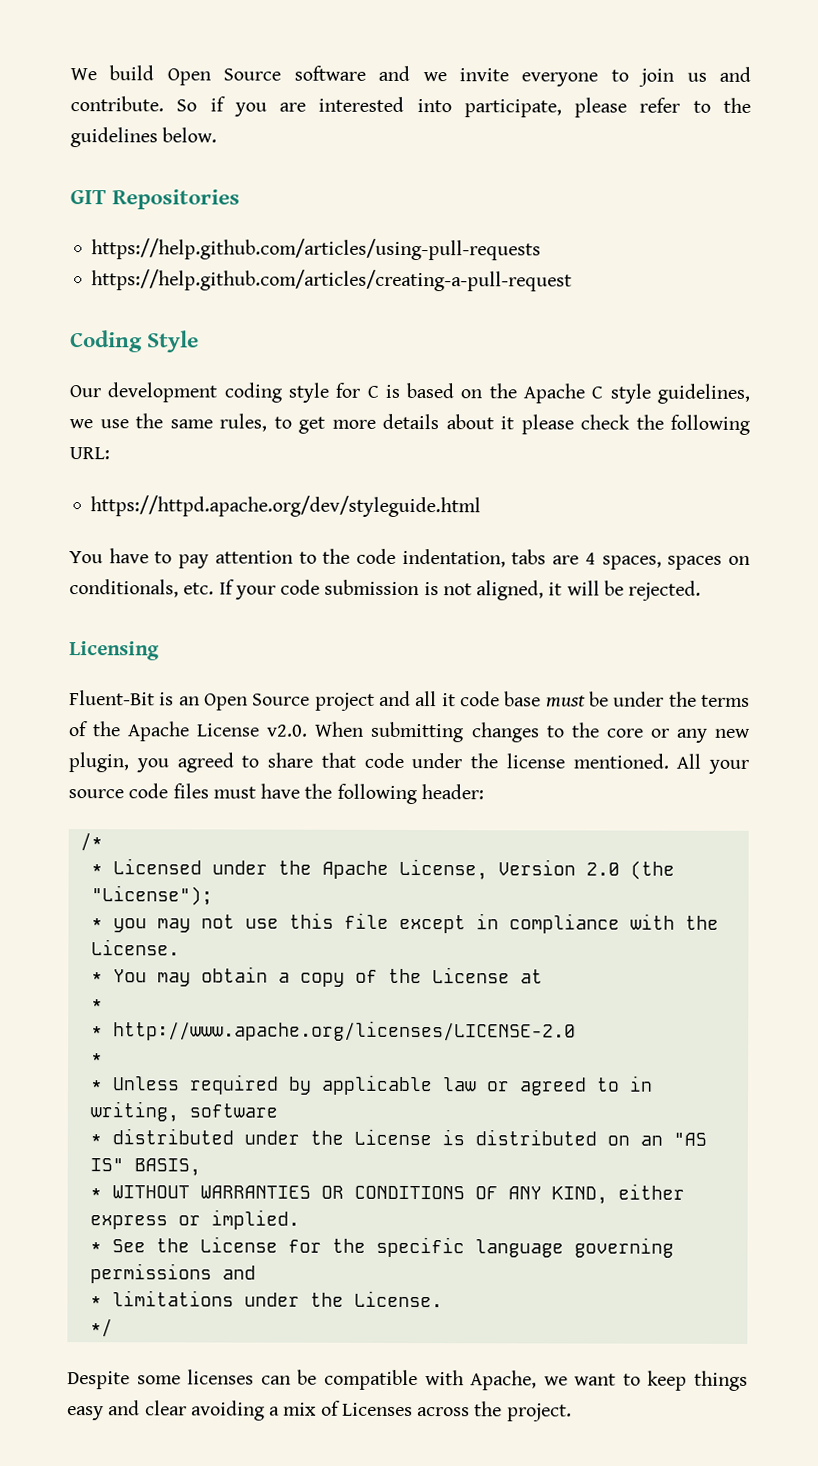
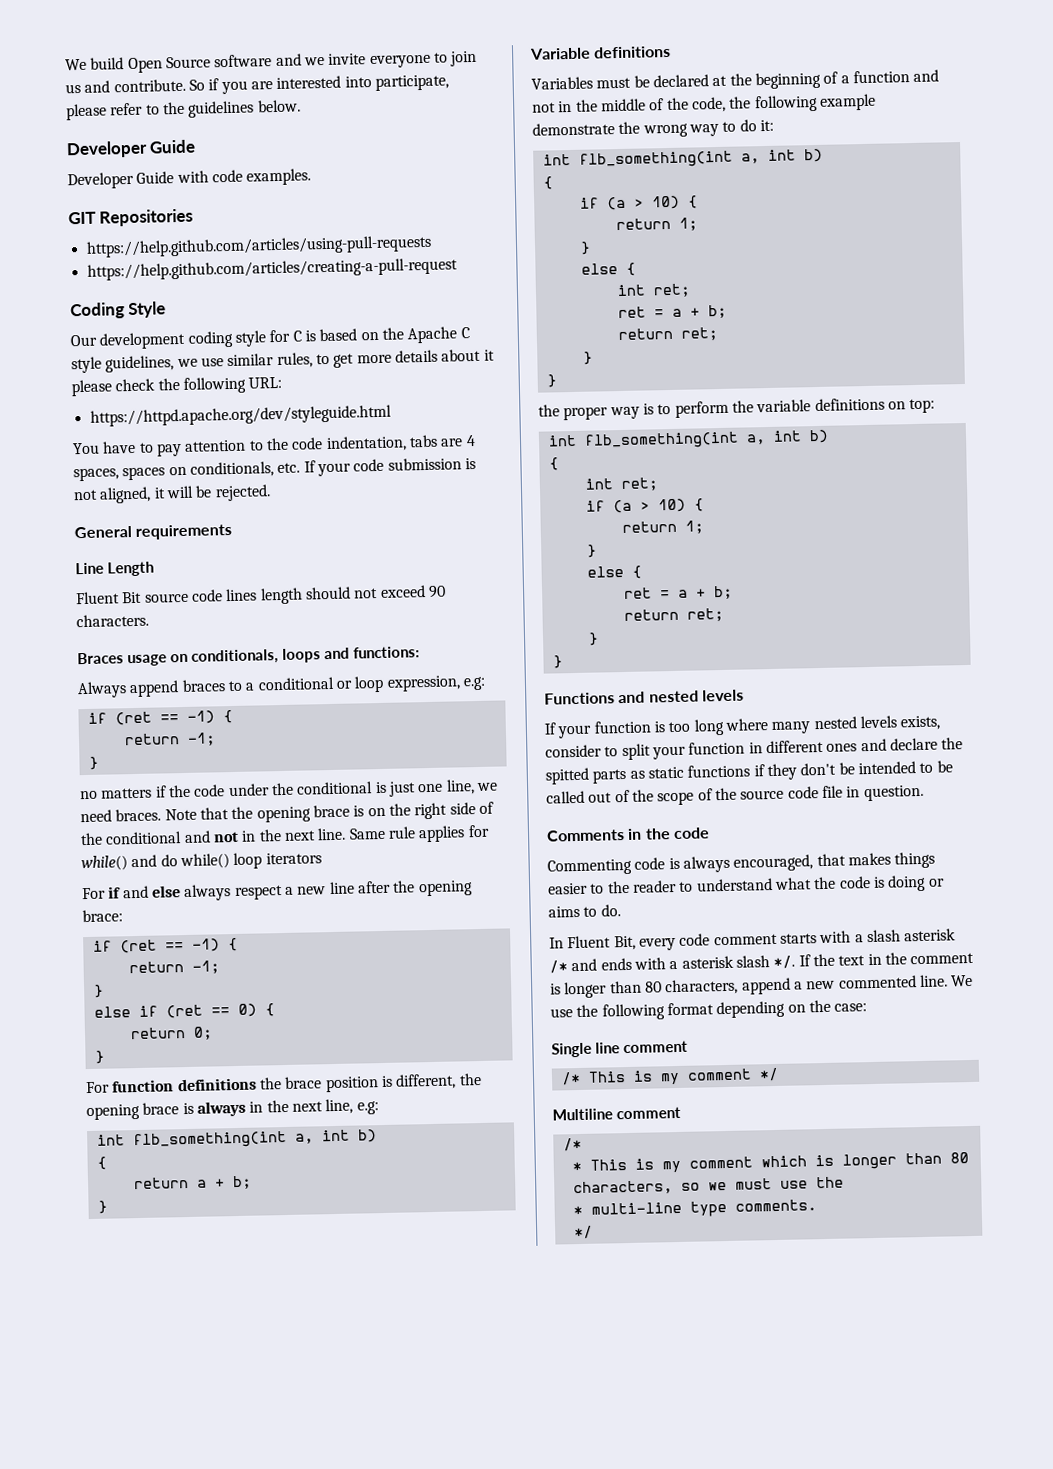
(218, 135) none -> [66,139,197,159] [67,168,312,190] // Developer Guide // Developer Guide with code examples.
[135,413,213,429] the same -> [227,353,275,367] similar
[69,641,160,661] [69,690,750,711] [68,721,752,743] [68,752,749,774] [68,783,484,805] [79,833,103,852] [90,858,675,881] [90,885,213,906] [90,912,719,934] [90,939,180,956] [90,966,543,987] [90,999,103,1010] [90,1020,576,1042] [90,1053,103,1064] [90,1074,653,1096] [89,1101,278,1123] [89,1128,707,1146] [89,1158,201,1177] [89,1183,685,1205] [89,1209,300,1230] [89,1236,674,1258] [89,1263,256,1284] [89,1290,443,1308] [89,1319,113,1338] [67,1369,748,1391] [67,1400,572,1422] Licensing // Fluent-Bit is an Open Source project and all it code base must be under the terms of the Apache License v2.0. When submitting changes to the core or any new plugin, you agreed to share that code under the license mentioned. All your source code files must have the following header: // /* // * Licensed under the Apache License, Version 2.0 (the "License"); // * you may not use this file except in compliance with the License. // * You may obtain a copy of the License at // * // * http://www.apache.org/licenses/LICENSE-2.0 // * // * Unless required by applicable law or agreed to in writing, software // * distributed under the License is distributed on an "AS IS" BASIS, // * WITHOUT WARRANTIES OR CONDITIONS OF ANY KIND, either express or implied. // * See the License for the specific language governing permissions and // * limitations under the License. // */ // Despite some licenses can be compatible with Apache, we want to keep things easy and clear avoiding a mix of Licenses across the project. -> [74,523,233,540] [75,561,155,577] [75,585,446,605] [76,613,149,628] [77,646,421,667] [77,675,486,699] [87,709,233,726] [123,732,216,746] [88,756,99,770] [80,779,498,800] [80,801,494,823] [80,824,490,846] [81,852,322,872] [82,880,473,902] [82,909,123,923] [92,937,238,954] [128,960,220,974] [93,984,104,998] [93,1003,275,1019] [129,1026,213,1040] [94,1050,105,1064] [86,1073,482,1094] [86,1098,379,1121] [96,1129,377,1150] [96,1156,107,1170] [132,1175,252,1190] [97,1200,108,1214] [529,45,672,60] [531,69,940,90] [532,93,876,113] [532,119,774,138] [542,148,823,169] [542,176,553,190] [579,195,698,211] [615,217,698,231] [579,241,591,255] [580,262,636,276] [616,283,691,298] [617,304,727,319] [617,327,718,341] [582,351,593,365] [546,374,557,388] [538,397,936,421] [547,429,829,450] [548,457,559,471] [584,477,659,492] [585,498,704,514] [621,520,704,534] [586,544,597,558] [586,565,642,579] [623,585,733,600] [623,607,724,622] [587,632,599,646] [552,655,563,669] [544,689,744,705] [544,715,941,739] [545,737,964,761] [545,760,953,785] [546,784,924,806] [546,827,710,842] [547,851,936,876] [548,874,945,895] [548,904,621,918] [549,928,957,951] [549,952,975,974] [550,974,974,999] [550,999,868,1021] [551,1040,689,1058] [560,1067,779,1086] [552,1106,682,1121] [562,1137,582,1152] [571,1152,969,1173] [572,1176,844,1196] [572,1199,817,1217] [573,1225,593,1240] General requirements // Line Length // Fluent Bit source code lines length should not exceed 90 characters. // Braces usage on conditionals, loops and functions: // Always append braces to a conditional or loop expression, e.g: // if (ret == -1) { // return -1; // } // no matters if the code under the conditional is just one line, we need braces. Note that the opening brace is on the right side of the conditional and not in the next line. Same rule applies for while() and do while() loop iterators // For if and else always respect a new line after the opening brace: // if (ret == -1) { // return -1; // } // else if (ret == 0) { // return 0; // } // For function definitions the brace position is different, the opening brace is always in the next line, e.g: // int flb_something(int a, int b) // { // return a + b; // } // Variable definitions // Variables must be declared at the beginning of a function and not in the middle of the code, the following example demonstrate the wrong way to do it: // int flb_something(int a, int b) // { // if (a > 10) { // return 1; // } // else { // int ret; // ret = a + b; // return ret; // } // } // the proper way is to perform the variable definitions on top: // int flb_something(int a, int b) // { // int ret; // if (a > 10) { // return 1; // } // else { // ret = a + b; // return ret; // } // } // Functions and nested levels // If your function is too long where many nested levels exists, consider to split your function in different ones and declare the spitted parts as static functions if they don't be intended to be called out of the scope of the source code file in question. // Comments in the code // Commenting code is always encouraged, that makes things easier to the reader to understand what the code is doing or aims to do. // In Fluent Bit, every code comment starts with a slash asterisk /* and ends with a asterisk slash */. If the text in the comment is longer than 80 characters, append a new commented line. We use the following format depending on the case: // Single line comment // /* This is my comment */ // Multiline comment // /* // * This is my comment which is longer than 80 characters, so we must use the // * multi-line type comments. // */

